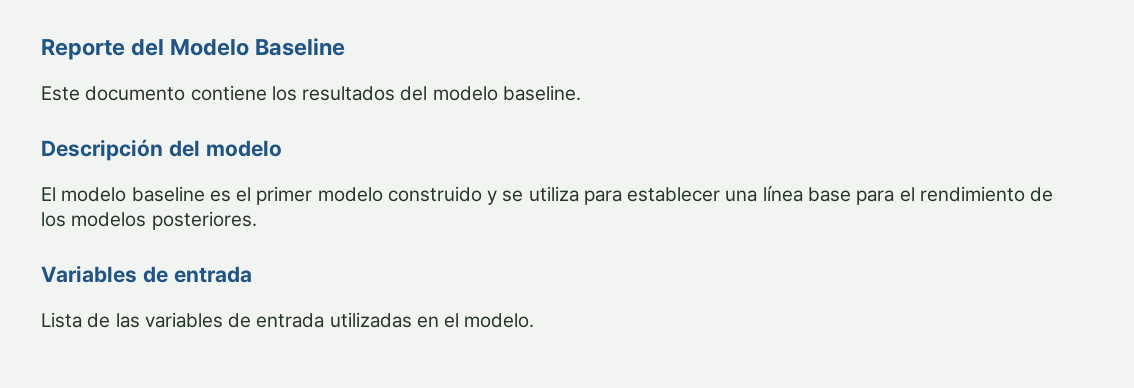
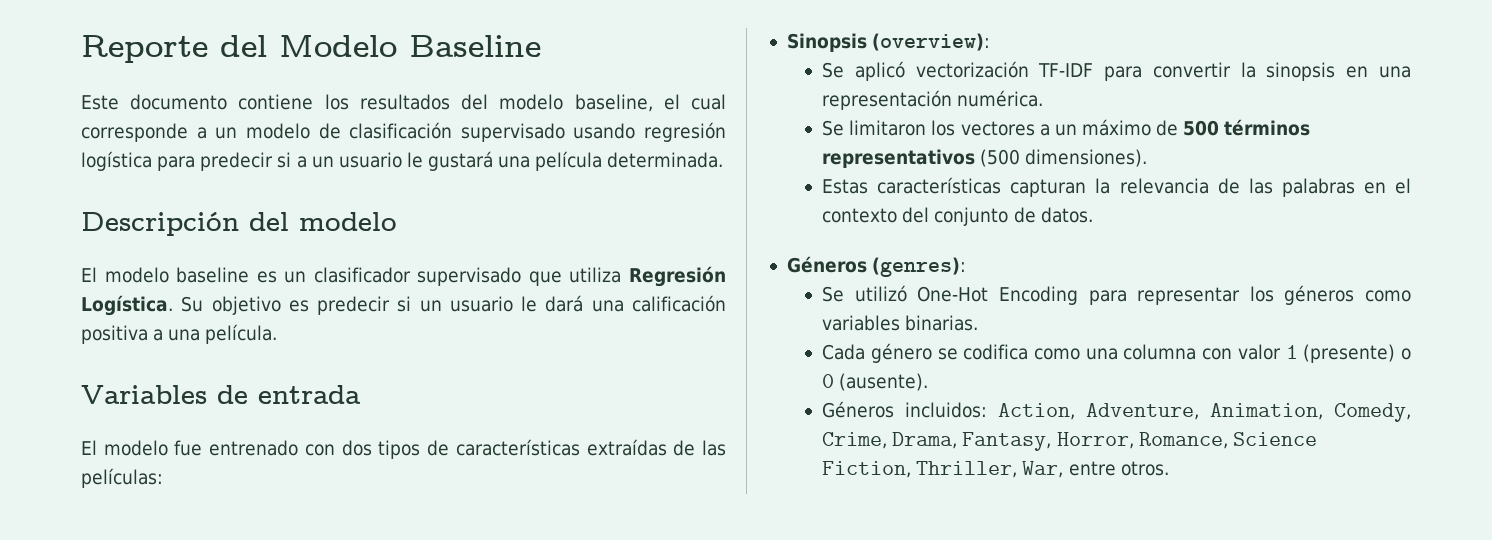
[502,85,581,101] baseline. -> [574,94,726,112] [81,122,726,142] [81,151,724,171] baseline, el cual corresponde a un modelo de clasificación supervisado usando regresión logística para predecir si a un usuario le gustará una película determinada.
[236,186,1054,205] [41,211,257,230] [41,265,252,283] [41,312,535,328] el primer modelo construido y se utiliza para establecer una línea base para el rendimiento de los modelos posteriores. // Variables de entrada // Lista de las variables de entrada utilizadas en el modelo. -> [284,266,726,287] [81,295,726,316] [81,324,278,344] [81,385,361,404] [81,439,727,459] [81,468,163,488] [786,33,991,52] [822,61,1411,81] [822,90,1044,110] [822,119,1311,136] [822,149,1148,168] [822,177,1411,197] [822,207,1093,226] [786,256,967,277] [822,285,1411,305] [822,315,979,331] [822,343,1411,363] [822,373,929,391] [822,401,1411,422] [822,432,1317,451] [822,461,1169,478] un clasificador supervisado que utiliza Regresión Logística. Su objetivo es predecir si un usuario le dará una calificación positiva a una película. // Variables de entrada // El modelo fue entrenado con dos tipos de características extraídas de las películas: // Sinopsis (overview): // Se aplicó vectorización TF-IDF para convertir la sinopsis en una representación numérica. // Se limitaron los vectores a un máximo de 500 términos representativos (500 dimensiones). // Estas características capturan la relevancia de las palabras en el contexto del conjunto de datos. // Géneros (genres): // Se utilizó One-Hot Encoding para representar los géneros como variables binarias. // Cada género se codifica como una columna con valor 1 (presente) o 0 (ausente). // Géneros incluidos: Action, Adventure, Animation, Comedy, Crime, Drama, Fantasy, Horror, Romance, Science Fiction, Thriller, War, entre otros.

